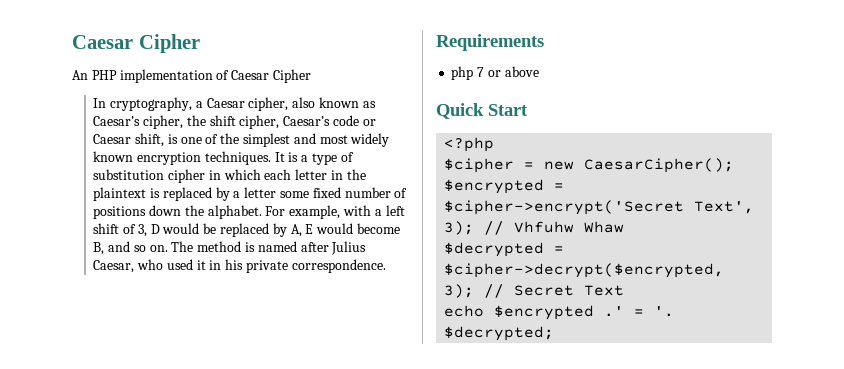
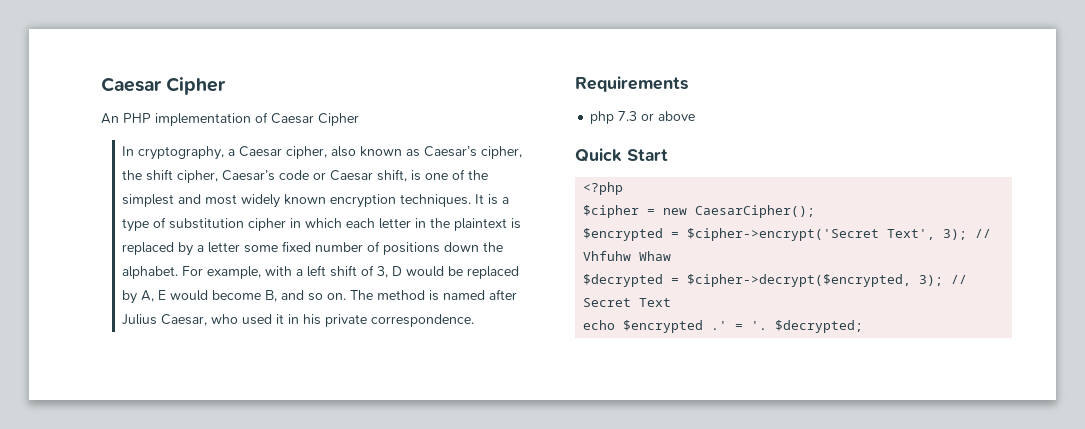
[477,67,485,77] 7 -> [618,111,638,121] 7.3

